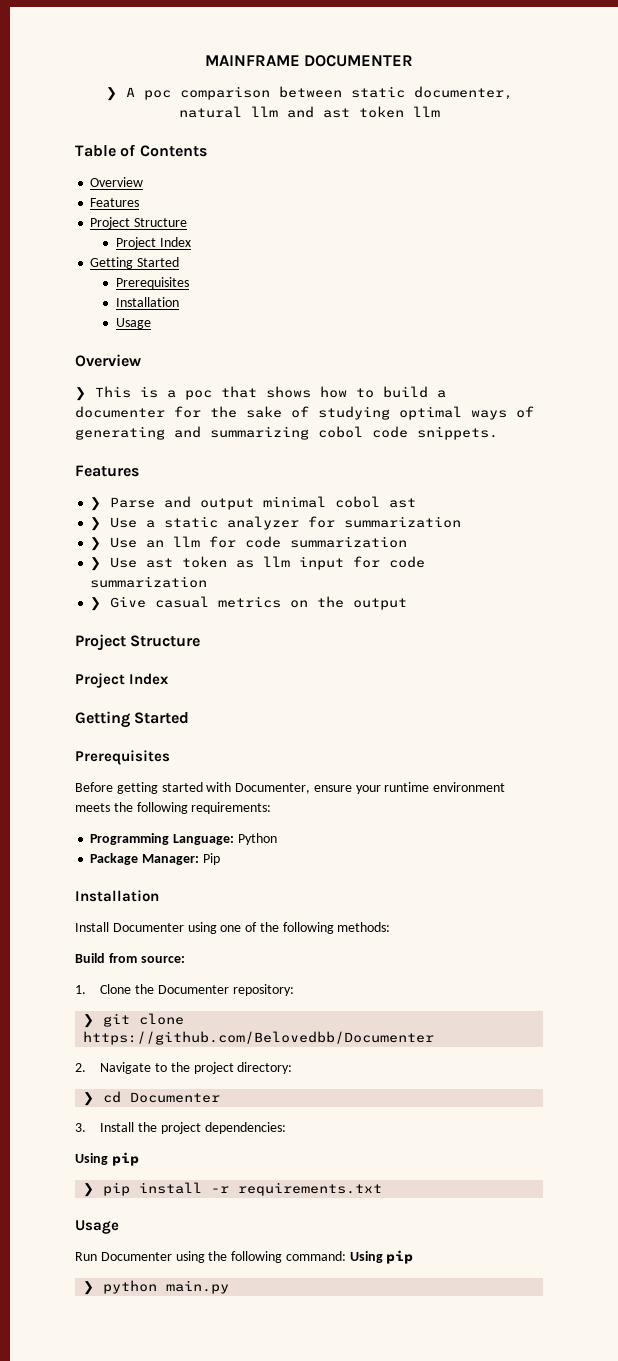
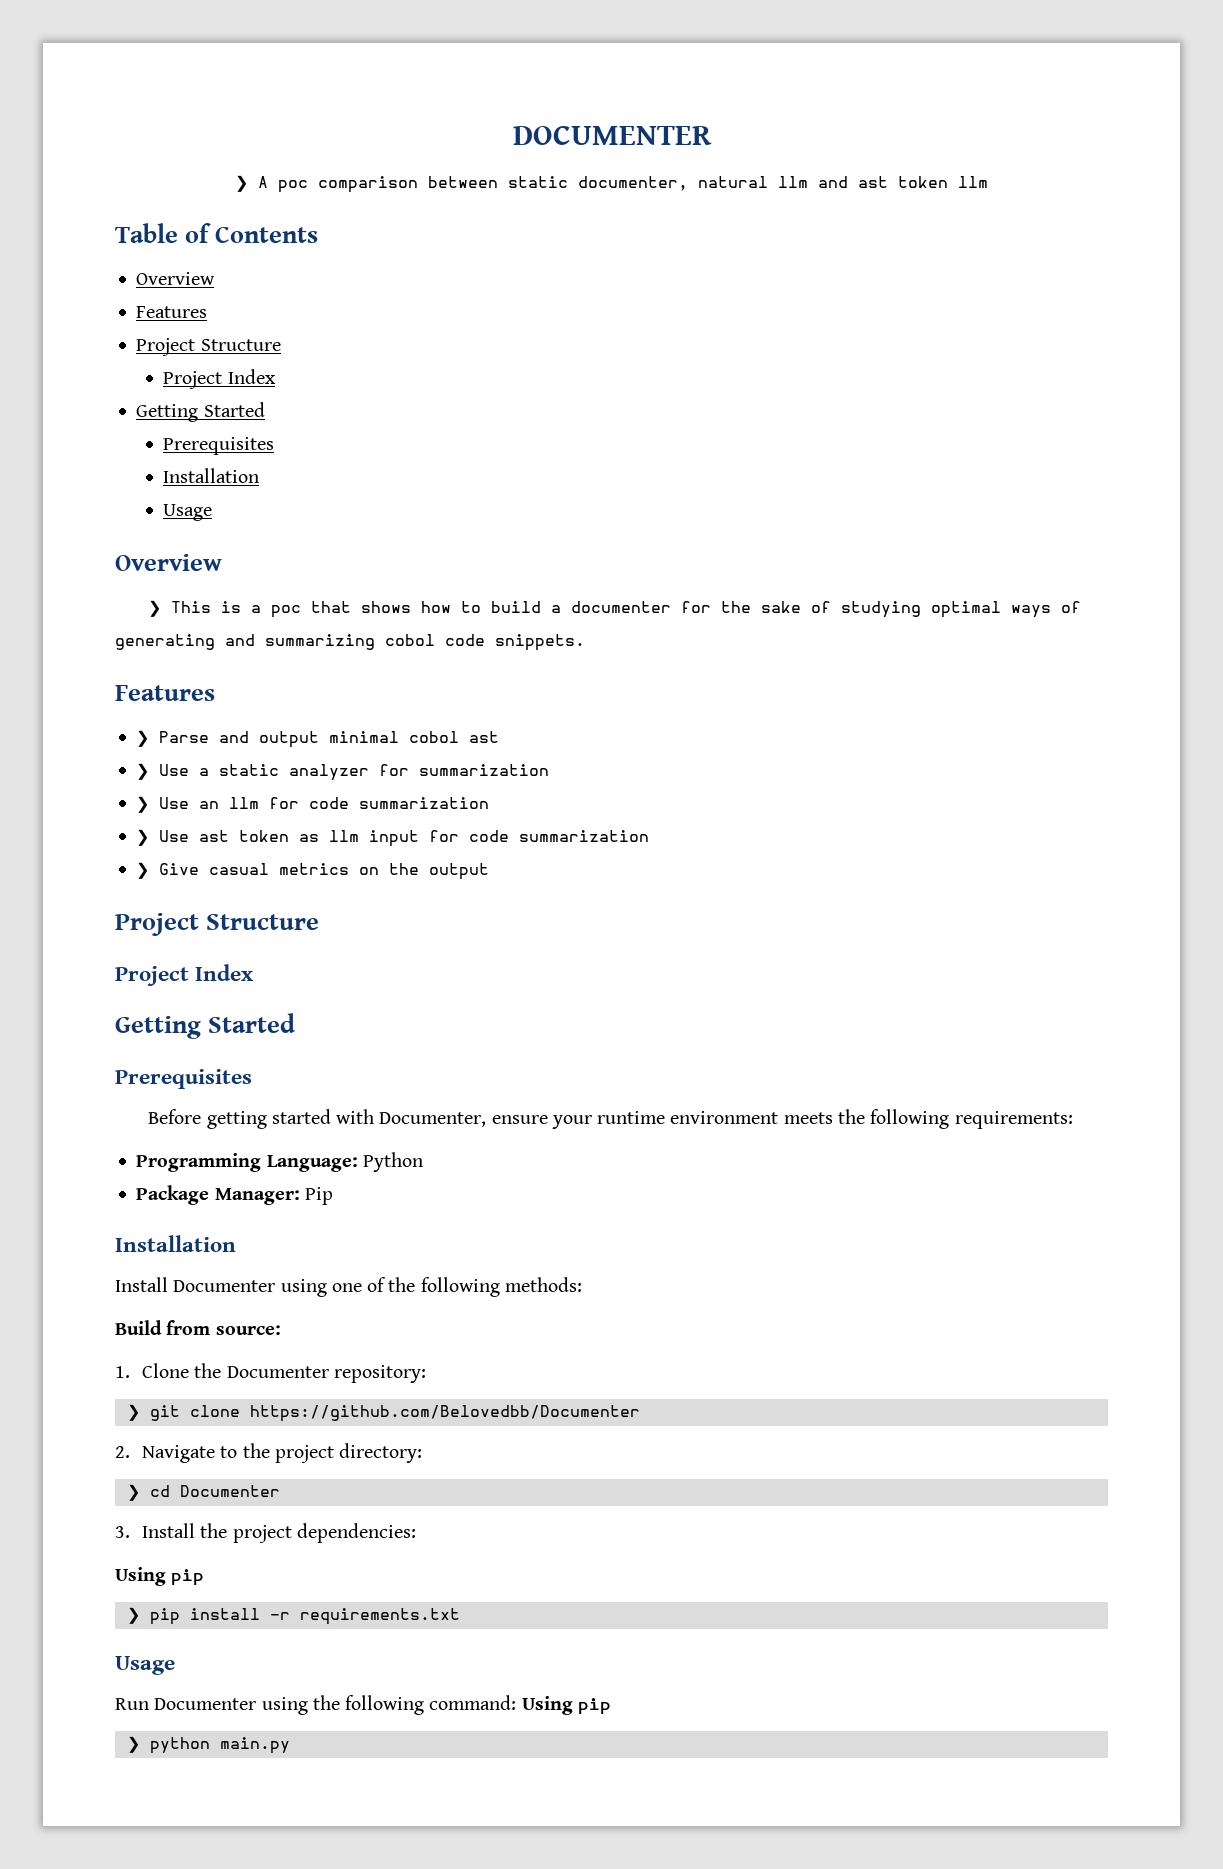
[204,55,300,66] MAINFRAME -> (512, 135) none

